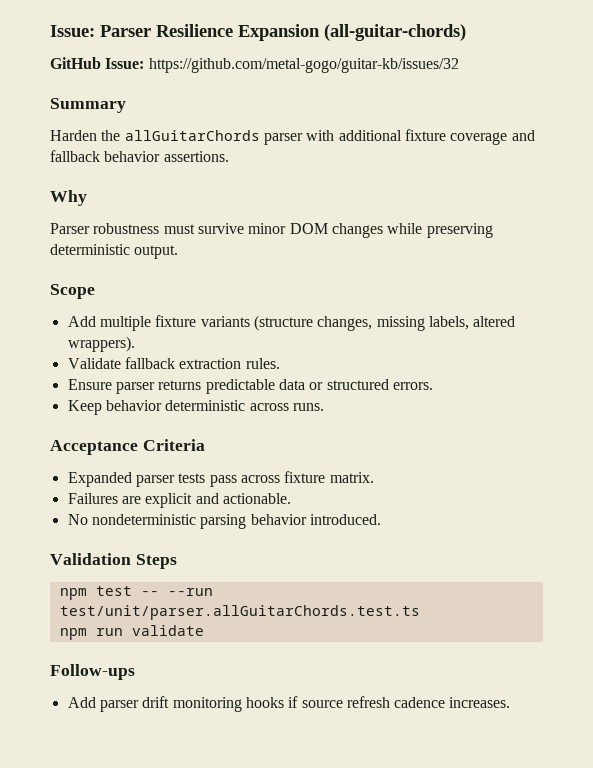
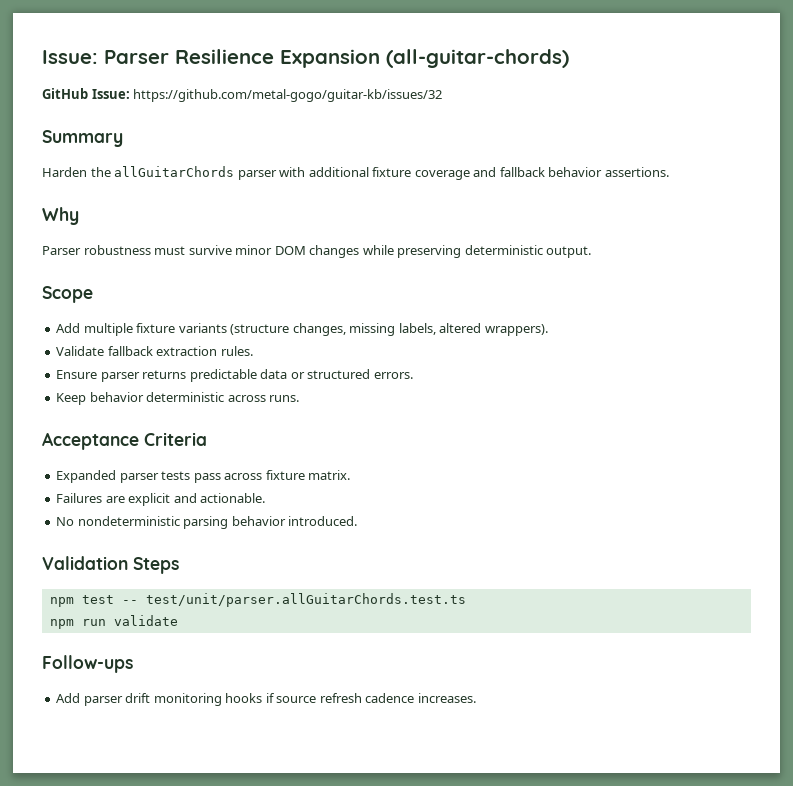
[167,588,213,596] --run -> (138, 602) none

